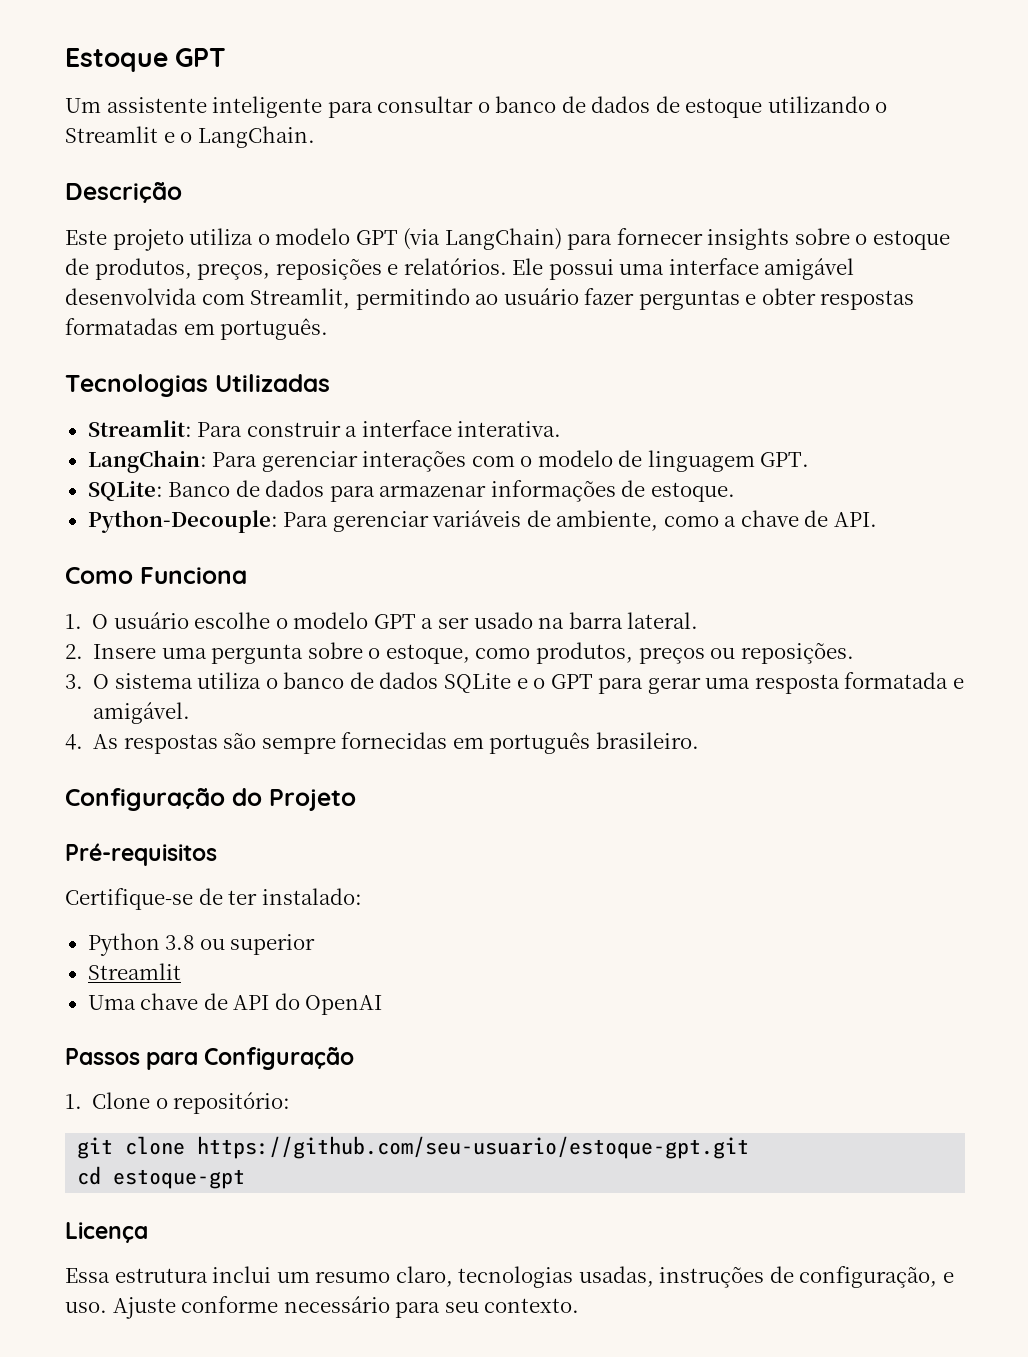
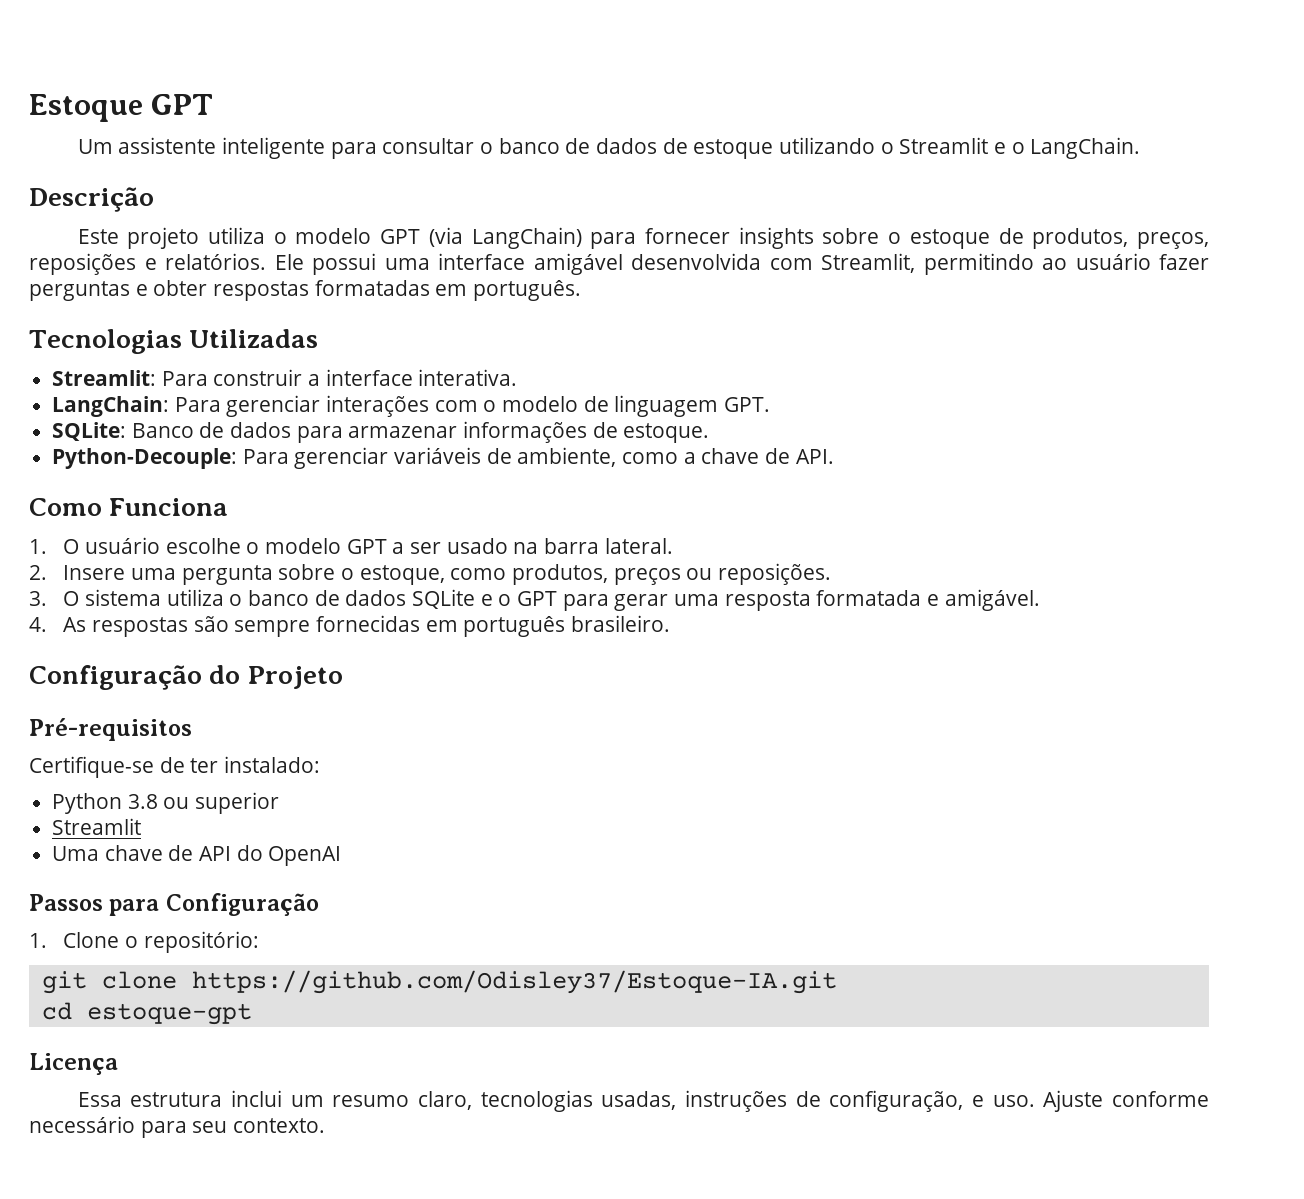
[197,1136,750,1159] https://github.com/seu-usuario/estoque-gpt.git -> [191,970,837,994] https://github.com/Odisley37/Estoque-IA.git

